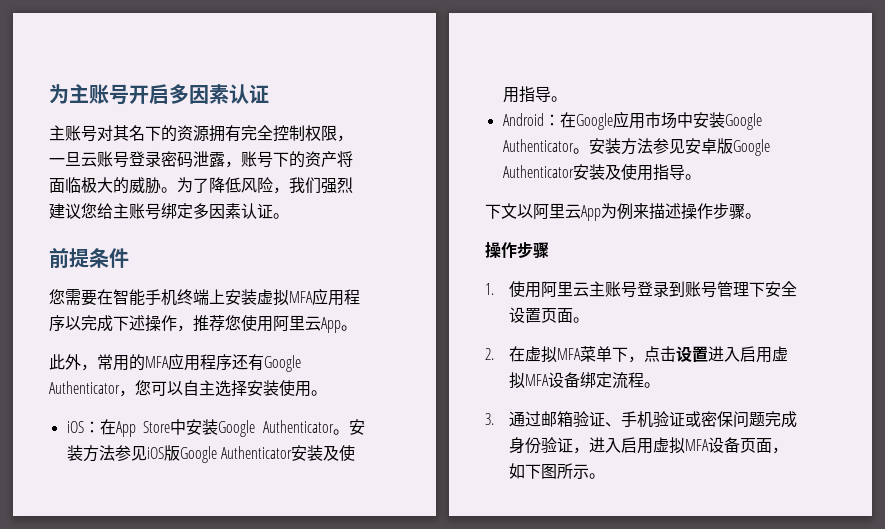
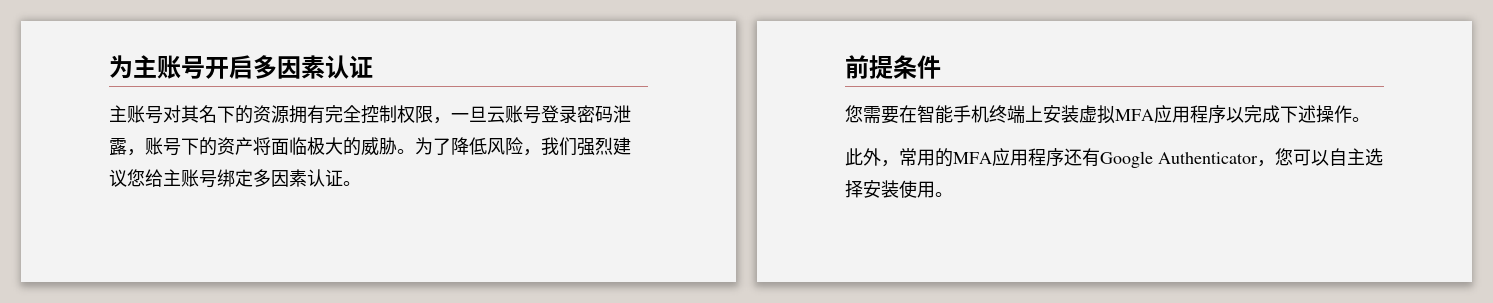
[177,315,341,333] ，推荐您使用阿里云App -> (1352, 114) none
[66,419,365,437] [66,445,355,463] [502,86,567,103] [502,111,762,130] [502,138,770,156] [502,164,701,181] [485,203,761,221] [485,242,549,259] [485,281,798,298] [509,307,590,323] [485,346,789,363] [509,372,661,389] [485,411,798,428] [509,437,789,454] [509,463,606,479] // iOS：在App Store中安装Google Authenticator。安装方法参见iOS版Google Authenticator安装及使用指导。 // Android：在Google应用市场中安装Google Authenticator。安装方法参见安卓版Google Authenticator安装及使用指导。 // 下文以阿里云App为例来描述操作步骤。 // 操作步骤 // 1.使用阿里云主账号登录到账号管理下安全设置页面。 // 2.在虚拟MFA菜单下，点击设置进入启用虚拟MFA设备绑定流程。 // 3.通过邮箱验证、手机验证或密保问题完成身份验证，进入启用虚拟MFA设备页面，如下图所示。 -> (953, 194) none

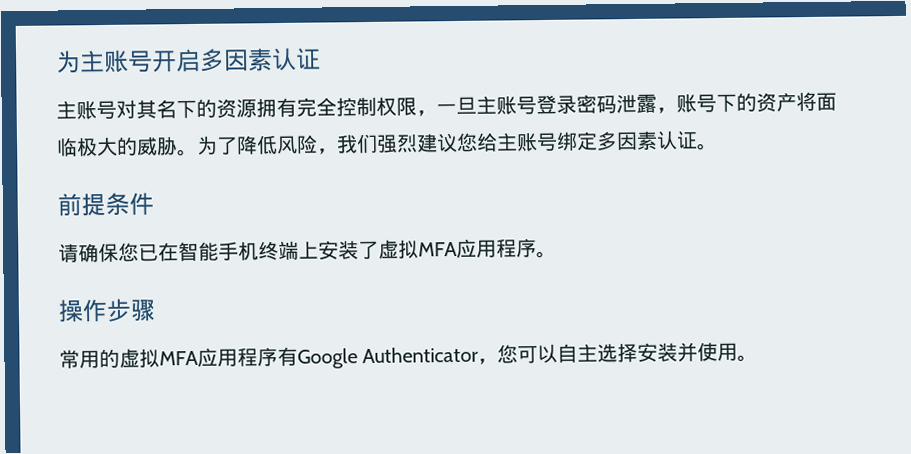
[487,106,505,123] 云 -> [476,95,497,115] 主
[845,105,899,124] 您需要 -> [58,242,159,263] 请确保您已
[1079,105,1370,124] [845,148,1082,167] 虚拟MFA应用程序以完成下述操作。 // 此外，常用的MFA应用程序还 -> [358,238,557,260] [58,298,156,323] [59,347,278,369] 了虚拟MFA应用程序。 // 操作步骤 // 常用的虚拟MFA应用程序
(899, 189) none -> [677,342,699,363] 并

